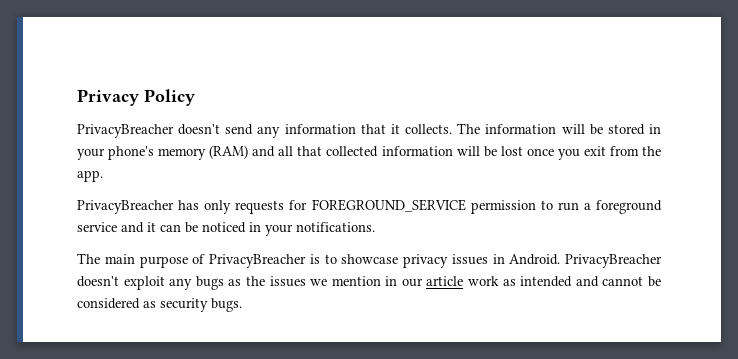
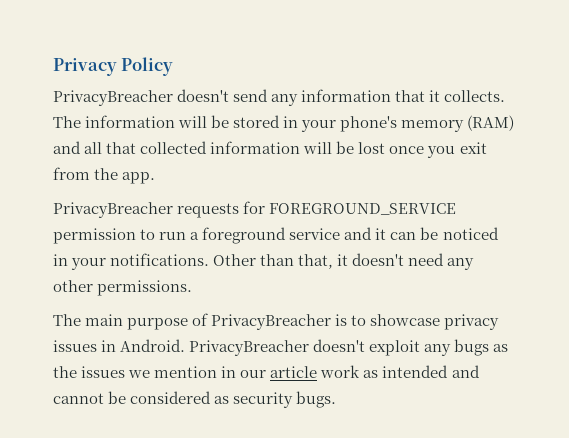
[178,200,232,214] has only -> (173, 210) none
(375, 227) none -> [213,253,475,270] [53,280,193,296] Other than that, it doesn't need any other permissions.

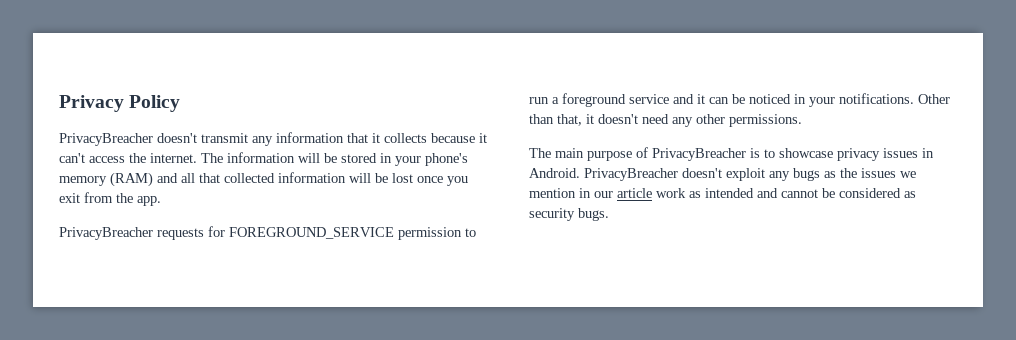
[233,89,269,102] send -> [201,133,248,143] transmit
[444,90,506,102] collects. -> [384,133,487,143] [59,153,197,163] collects because it can't access the internet.

